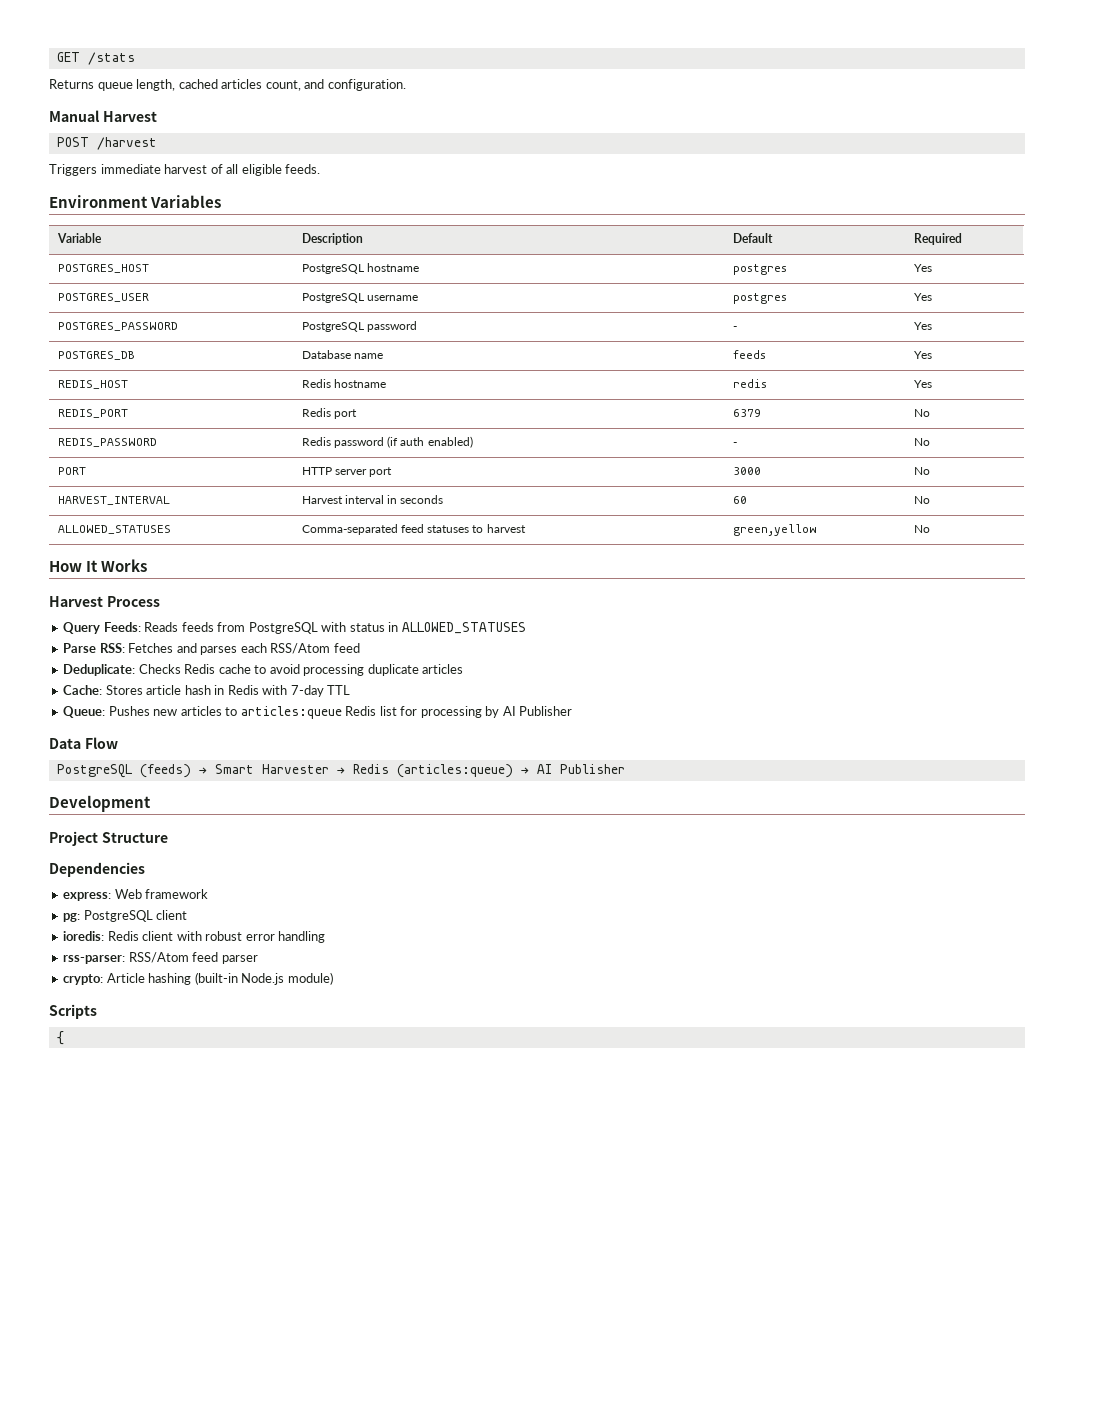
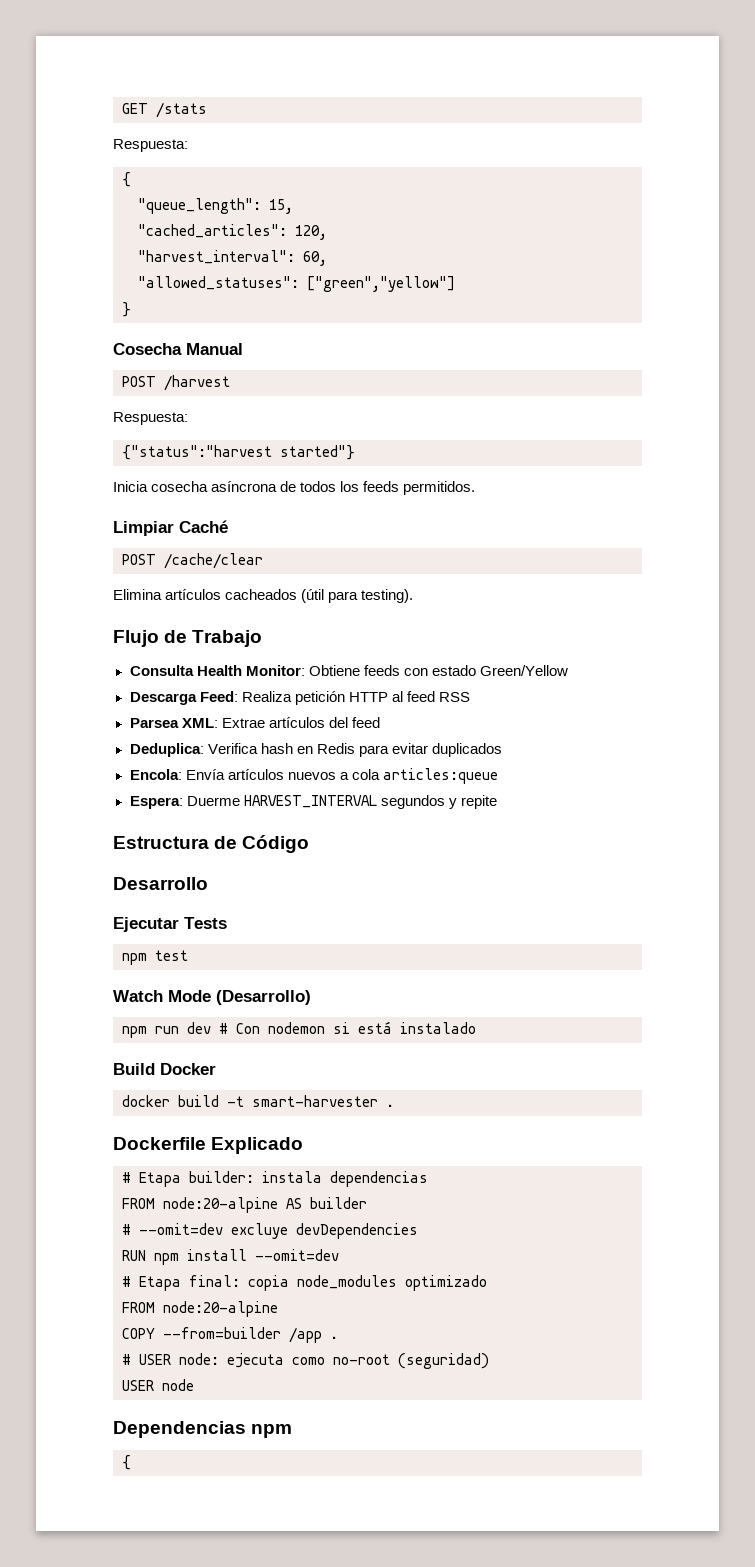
[49,79,406,91] Returns queue length, cached articles count, and configuration. // -> [113,139,188,152] [122,172,131,187] [138,198,293,214] [138,224,327,240] [138,250,327,266] [138,276,455,292] [122,302,131,317] [113,343,182,355] Respuesta: // { // "queue_length": 15, // "cached_articles": 120, // "harvest_interval": 60, // "allowed_statuses": ["green","yellow"] // } // Cosecha
[102,111,157,122] Harvest -> (243, 349) none
[49,164,321,176] [49,195,222,208] [57,233,103,243] [302,233,364,245] [733,233,774,243] [914,233,963,245] [58,264,150,273] [302,263,420,274] [733,264,788,275] [914,264,933,272] [58,293,150,302] [302,293,419,303] [733,293,788,304] [914,293,933,301] [58,322,179,331] [302,321,418,332] [733,326,738,330] [914,322,933,330] [58,351,136,360] [302,350,384,359] [733,350,767,359] [914,351,933,359] [58,380,129,389] [302,379,387,388] [733,379,768,388] [914,380,933,388] [58,409,129,418] [302,408,358,419] [733,409,762,417] [914,409,931,417] [58,438,158,447] [302,436,473,448] [733,442,738,446] [914,438,931,446] [58,467,87,475] [302,467,393,477] [733,467,762,475] [914,467,931,475] [58,496,171,505] [302,495,444,504] [733,496,748,504] [914,496,931,504] [58,525,172,534] [302,524,526,535] [733,524,818,536] [914,525,931,533] [49,559,148,572] [49,596,160,607] [63,622,526,634] [63,643,360,655] [63,664,464,676] [63,685,351,697] [63,706,573,719] [49,737,118,749] [56,764,625,778] [49,795,151,812] [49,831,168,846] [49,862,145,877] [63,889,209,901] [63,910,188,922] [63,931,326,943] [63,952,258,964] [63,972,333,985] [49,1004,97,1019] Triggers immediate harvest of all eligible feeds. // Environment Variables // Variable | Description | Default | Required // POSTGRES_HOST | PostgreSQL hostname | postgres | Yes // POSTGRES_USER | PostgreSQL username | postgres | Yes // POSTGRES_PASSWORD | PostgreSQL password | - | Yes // POSTGRES_DB | Database name | feeds | Yes // REDIS_HOST | Redis hostname | redis | Yes // REDIS_PORT | Redis port | 6379 | No // REDIS_PASSWORD | Redis password (if auth enabled) | - | No // PORT | HTTP server port | 3000 | No // HARVEST_INTERVAL | Harvest interval in seconds | 60 | No // ALLOWED_STATUSES | Comma-separated feed statuses to harvest | green,yellow | No // How It Works // Harvest Process // Query Feeds: Reads feeds from PostgreSQL with status in ALLOWED_STATUSES // Parse RSS: Fetches and parses each RSS/Atom feed // Deduplicate: Checks Redis cache to avoid processing duplicate articles // Cache: Stores article hash in Redis with 7-day TTL // Queue: Pushes new articles to articles:queue Redis list for processing by AI Publisher // Data Flow // PostgreSQL (feeds) → Smart Harvester → Redis (articles:queue) → AI Publisher // Development // Project Structure // Dependencies // express: Web framework // pg: PostgreSQL client // ioredis: Redis client with robust error handling // rss-parser: RSS/Atom feed parser // crypto: Article hashing (built-in Node.js module) // Scripts -> [113,412,188,425] [122,445,355,460] [113,481,476,495] [113,520,228,536] [122,553,263,569] [113,589,414,603] [113,630,263,647] [129,665,568,676] [129,691,470,705] [129,717,380,728] [129,743,502,757] [129,768,498,784] [129,795,497,809] [113,835,310,853] [113,877,208,890] [113,917,227,932] [122,950,188,965] [113,990,311,1005] [122,1021,476,1038] [113,1063,216,1075] [122,1095,394,1107] [113,1137,304,1154] [122,1171,428,1187] [122,1197,367,1213] [122,1223,418,1239] [122,1249,339,1265] [122,1275,487,1291] [122,1301,278,1317] [122,1327,338,1343] [122,1353,489,1369] [122,1379,194,1391] [113,1421,293,1438] Respuesta: // {"status":"harvest started"} // Inicia cosecha asíncrona de todos los feeds permitidos. // Limpiar Caché // POST /cache/clear // Elimina artículos cacheados (útil para testing). // Flujo de Trabajo // Consulta Health Monitor: Obtiene feeds con estado Green/Yellow // Descarga Feed: Realiza petición HTTP al feed RSS // Parsea XML: Extrae artículos del feed // Deduplica: Verifica hash en Redis para evitar duplicados // Encola: Envía artículos nuevos a cola articles:queue // Espera: Duerme HARVEST_INTERVAL segundos y repite // Estructura de Código // Desarrollo // Ejecutar Tests // npm test // Watch Mode (Desarrollo) // npm run dev # Con nodemon si está instalado // Build Docker // docker build -t smart-harvester . // Dockerfile Explicado // # Etapa builder: instala dependencias // FROM node:20-alpine AS builder // # --omit=dev excluye devDependencies // RUN npm install --omit=dev // # Etapa final: copia node_modules optimizado // FROM node:20-alpine // COPY --from=builder /app . // # USER node: ejecuta como no-root (seguridad) // USER node // Dependencias npm

